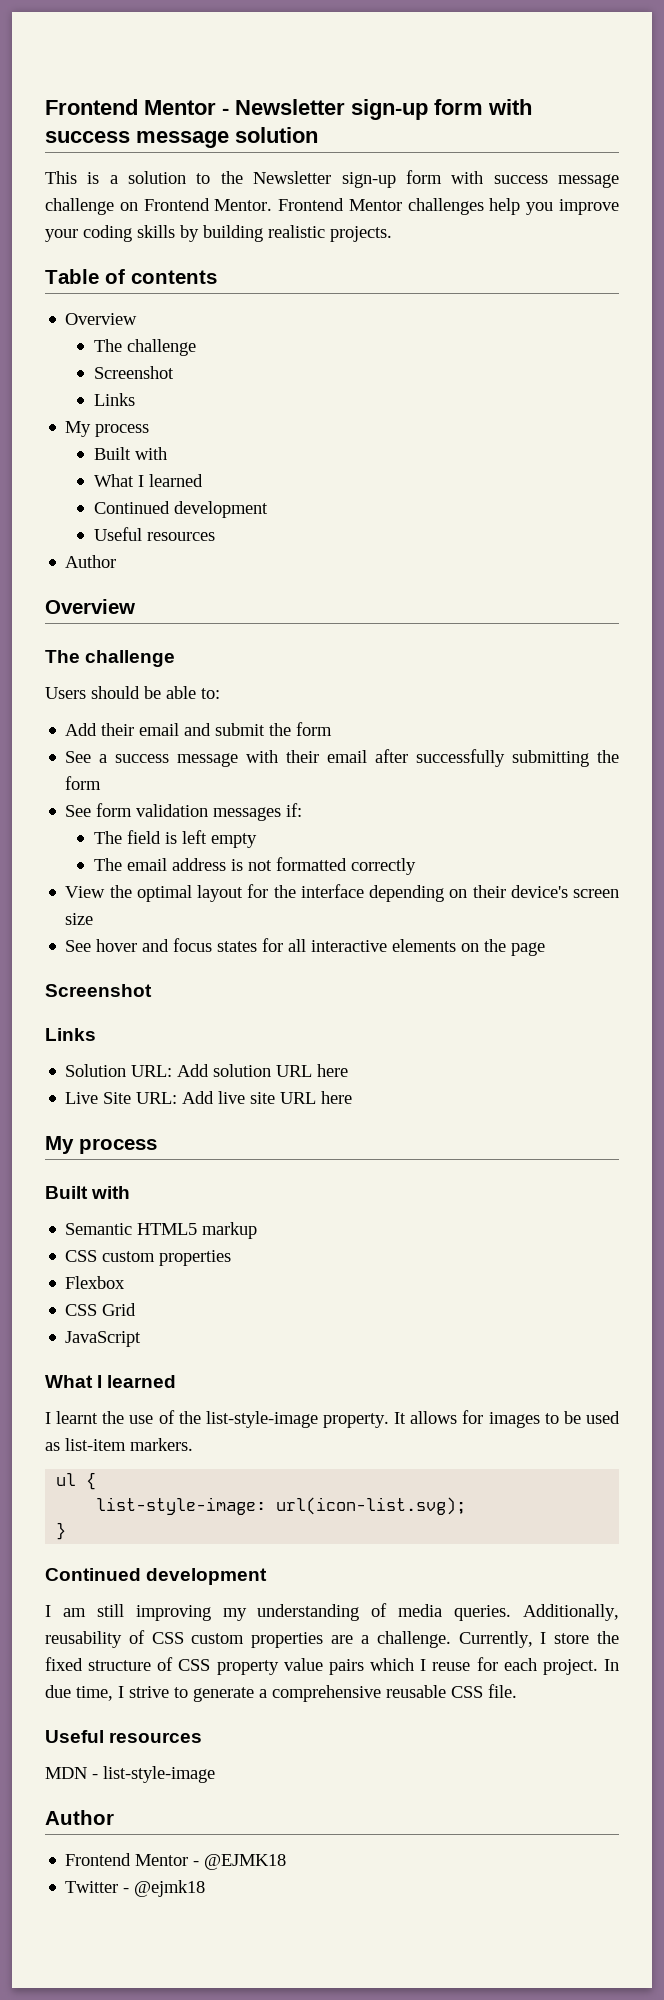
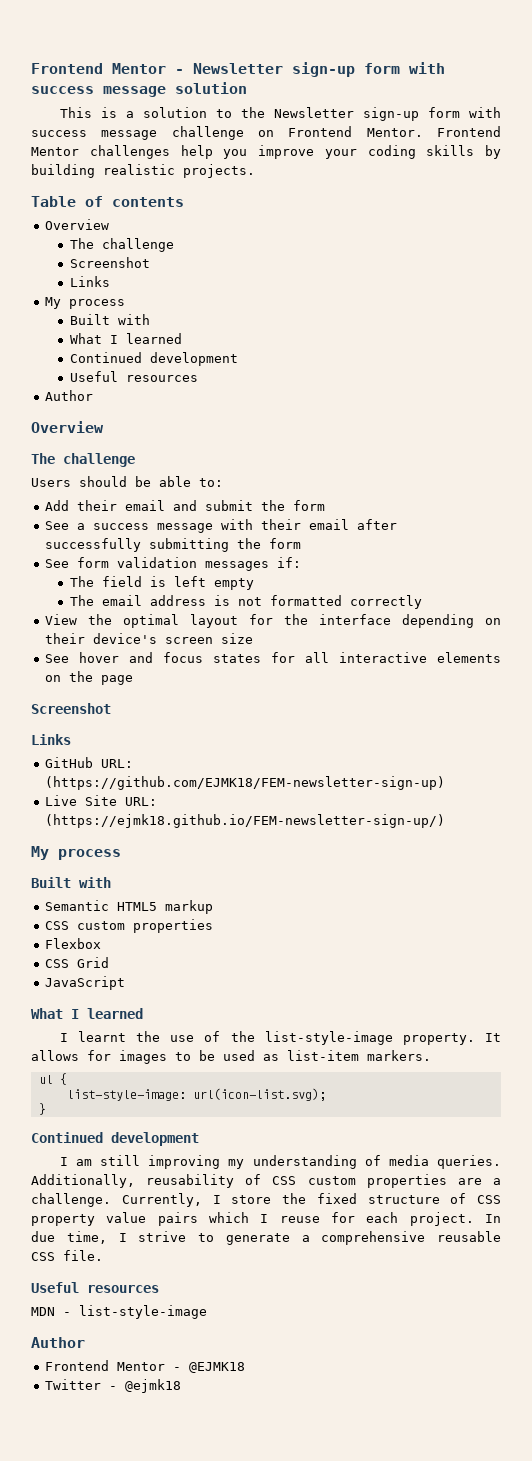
[65,1064,349,1077] [65,1091,353,1104] Solution URL: Add solution URL here // Live Site URL: Add live site URL here -> [45,757,134,768] [45,776,446,790] [45,795,158,806] [45,814,446,828] GitHub URL: (https://github.com/EJMK18/FEM-newsletter-sign-up) // Live Site URL: (https://ejmk18.github.io/FEM-newsletter-sign-up/)

